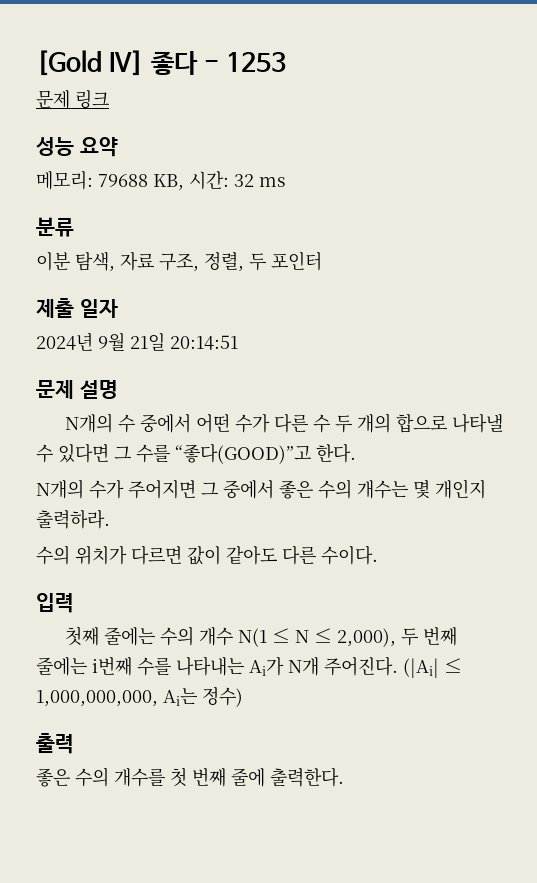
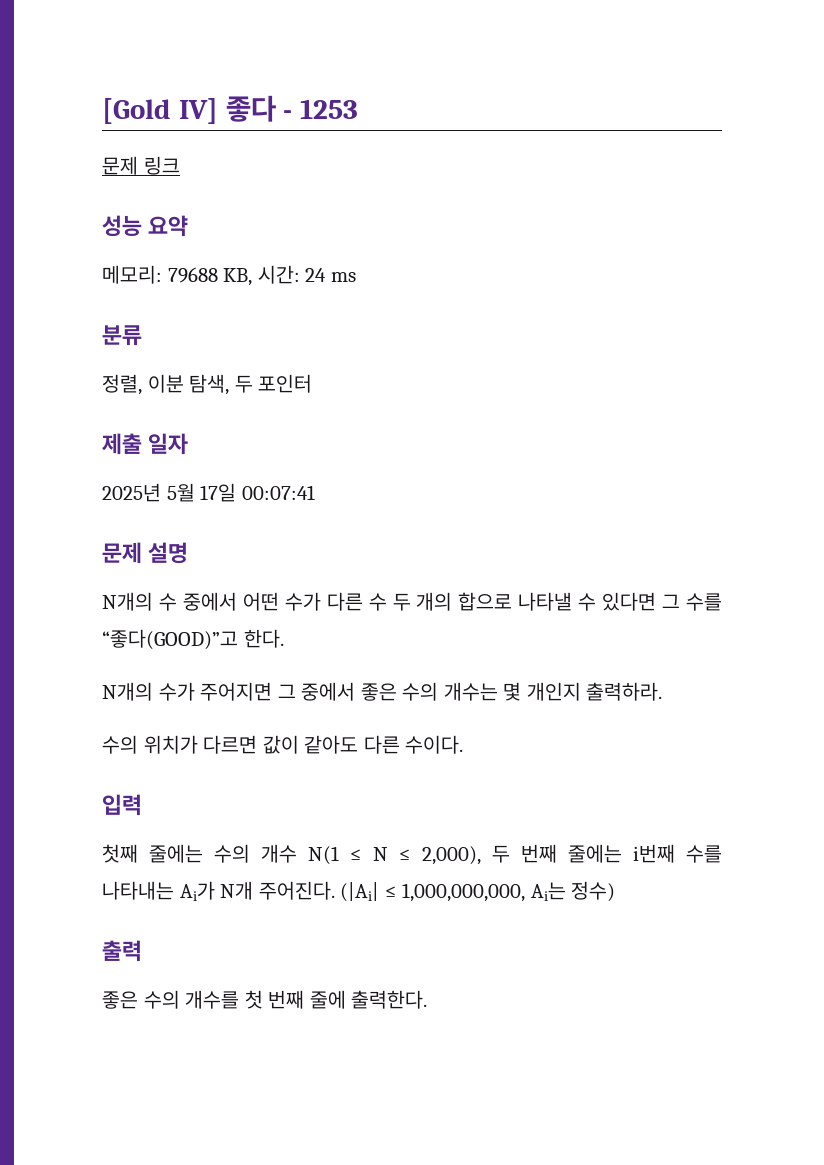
[234,174,254,187] 32 -> [305,268,327,282] 24
(74, 227) none -> [102,374,142,395] 정렬,
[120,251,244,272] 자료 구조, 정렬, -> (230, 384) none
[36,332,238,351] 2024년 9월 21일 20:14:51 -> [102,483,315,502] 2025년 5월 17일 00:07:41

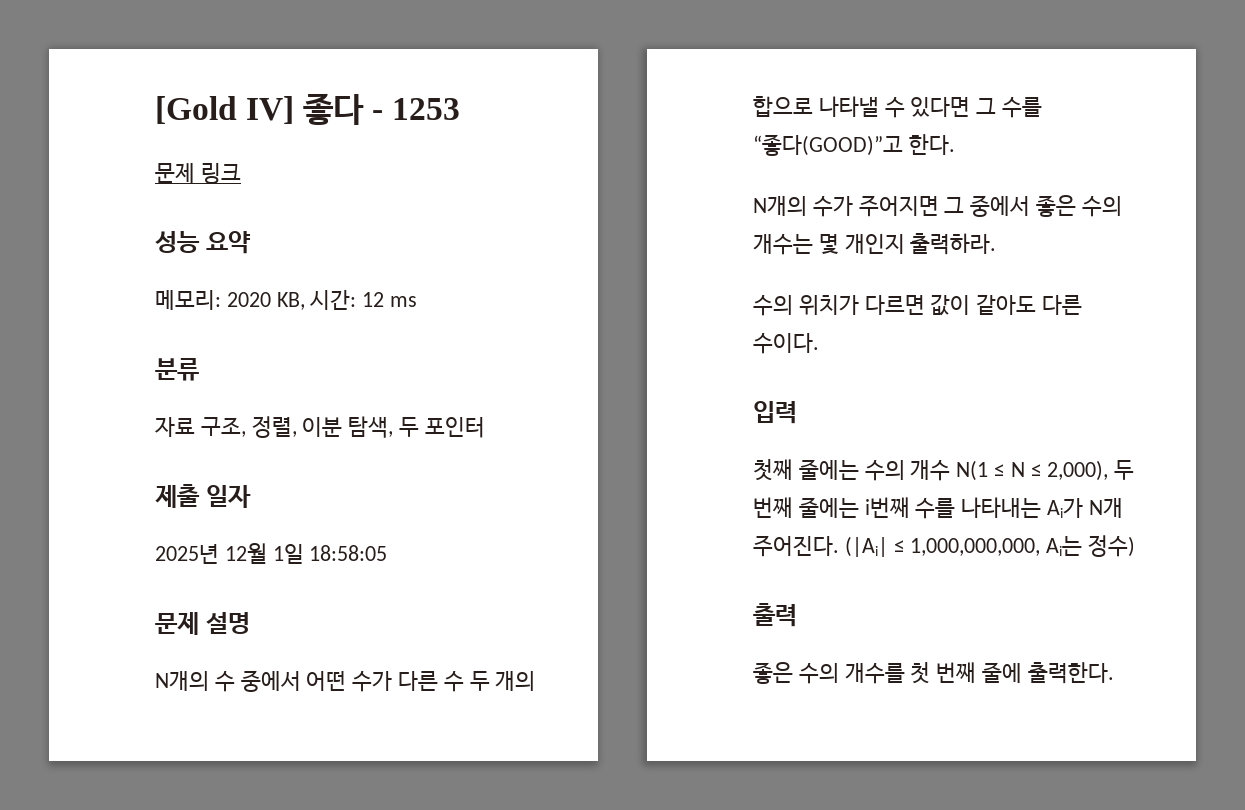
[167,267,218,283] 79688 -> [226,292,271,307] 2020
[305,268,327,282] 24 -> [362,292,385,307] 12
(142, 335) none -> [155,417,246,437] 자료 구조,
[166,483,315,502] 5월 17일 00:07:41 -> [224,543,388,564] 12월 1일 18:58:05

